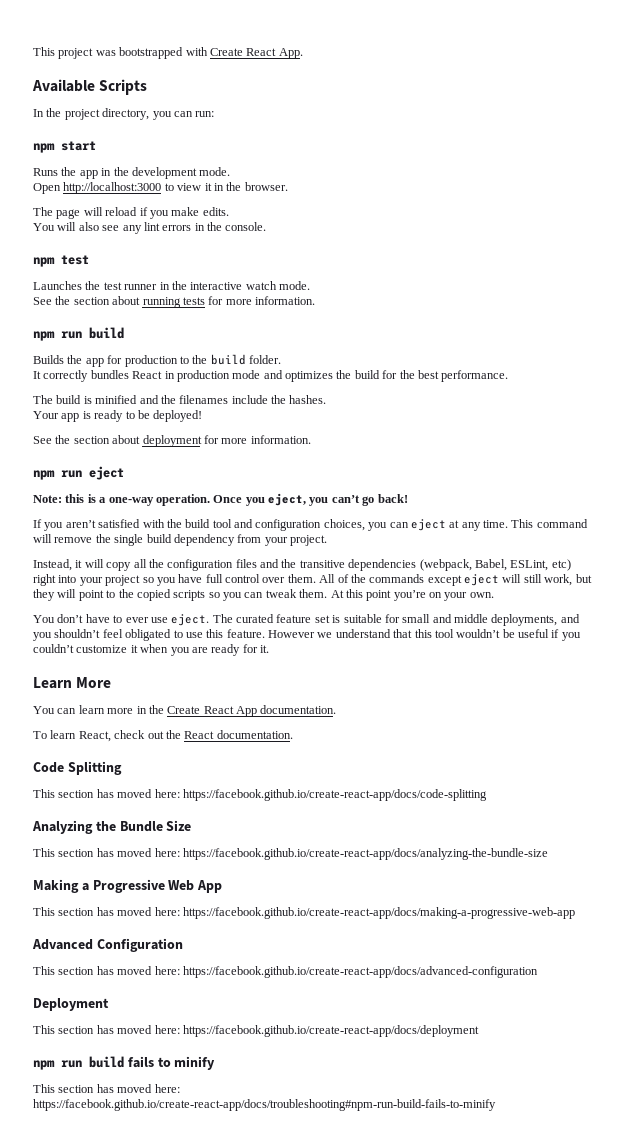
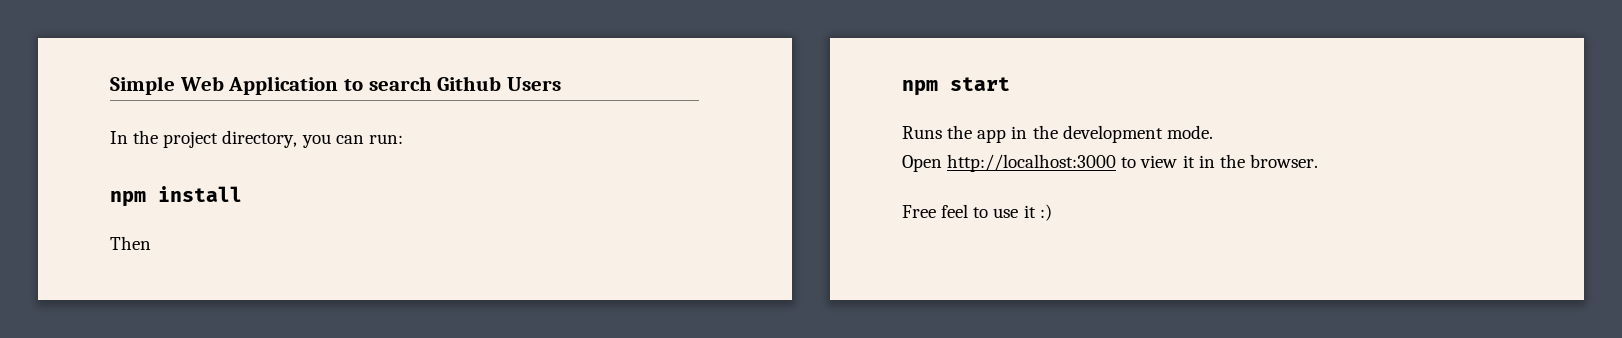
[33,47,303,59] [32,79,148,95] This project was bootstrapped with Create React App. // Available Scripts -> [110,76,562,95] Simple Web Application to search Github Users
(215, 114) none -> [110,186,242,207] [110,236,151,250] // npm install // Then
[33,207,229,219] [33,222,267,234] [33,255,89,267] [33,281,310,290] [33,296,315,308] [33,327,124,341] [33,354,281,367] [33,370,509,382] [33,395,327,404] [33,410,203,422] [33,435,311,447] [33,466,124,480] [33,493,408,506] [33,519,588,531] [33,534,327,546] [33,559,571,571] [33,574,592,586] [33,589,494,601] [33,614,580,626] [33,629,581,641] [33,644,269,656] [33,677,112,689] [33,705,337,717] [33,730,293,742] [33,761,122,775] [33,789,487,801] [32,820,192,834] [33,848,548,860] [33,879,223,893] [33,907,575,919] [32,938,183,952] [33,966,538,978] [33,998,109,1011] [33,1025,479,1037] [33,1056,216,1070] [33,1084,180,1093] [33,1099,496,1111] The page will reload if you make edits. // You will also see any lint errors in the console. // npm test // Launches the test runner in the interactive watch mode. // See the section about running tests for more information. // npm run build // Builds the app for production to the build folder. // It correctly bundles React in production mode and optimizes the build for the best performance. // The build is minified and the filenames include the hashes. // Your app is ready to be deployed! // See the section about deployment for more information. // npm run eject // Note: this is a one-way operation. Once you eject, you can’t go back! // If you aren’t satisfied with the build tool and configuration choices, you can eject at any time. This command will remove the single build dependency from your project. // Instead, it will copy all the configuration files and the transitive dependencies (webpack, Babel, ESLint, etc) right into your project so you have full control over them. All of the commands except eject will still work, but they will point to the copied scripts so you can tweak them. At this point you’re on your own. // You don’t have to ever use eject. The curated feature set is suitable for small and middle deployments, and you shouldn’t feel obligated to use this feature. However we understand that this tool wouldn’t be useful if you couldn’t customize it when you are ready for it. // Learn More // You can learn more in the Create React App documentation. // To learn React, check out the React documentation. // Code Splitting // This section has moved here: https://facebook.github.io/create-react-app/docs/code-splitting // Analyzing the Bundle Size // This section has moved here: https://facebook.github.io/create-react-app/docs/analyzing-the-bundle-size // Making a Progressive Web App // This section has moved here: https://facebook.github.io/create-react-app/docs/making-a-progressive-web-app // Advanced Configuration // This section has moved here: https://facebook.github.io/create-react-app/docs/advanced-configuration // Deployment // This section has moved here: https://facebook.github.io/create-react-app/docs/deployment // npm run build fails to minify // This section has moved here: https://facebook.github.io/create-react-app/docs/troubleshooting#npm-run-build-fails-to-minify -> [902,204,1052,221] Free feel to use it :)

